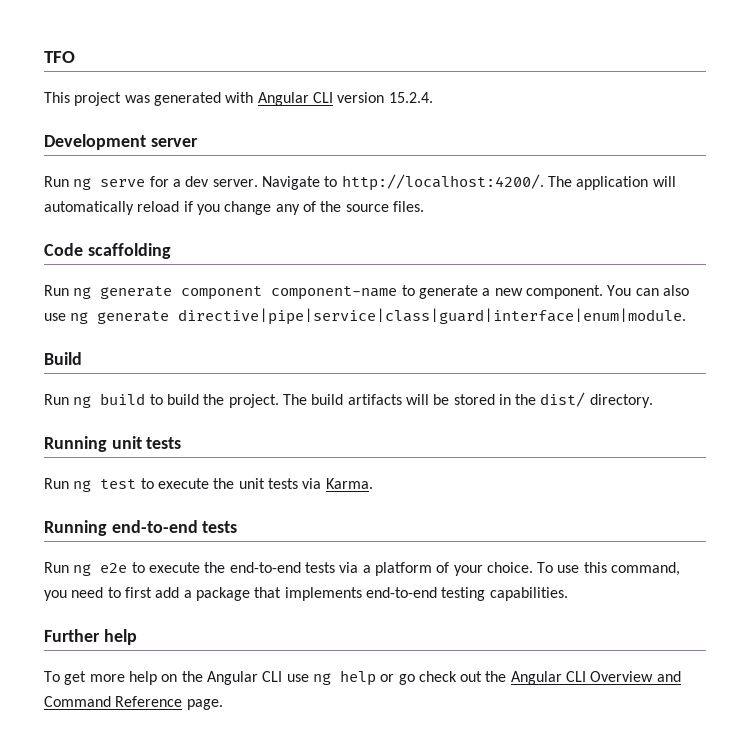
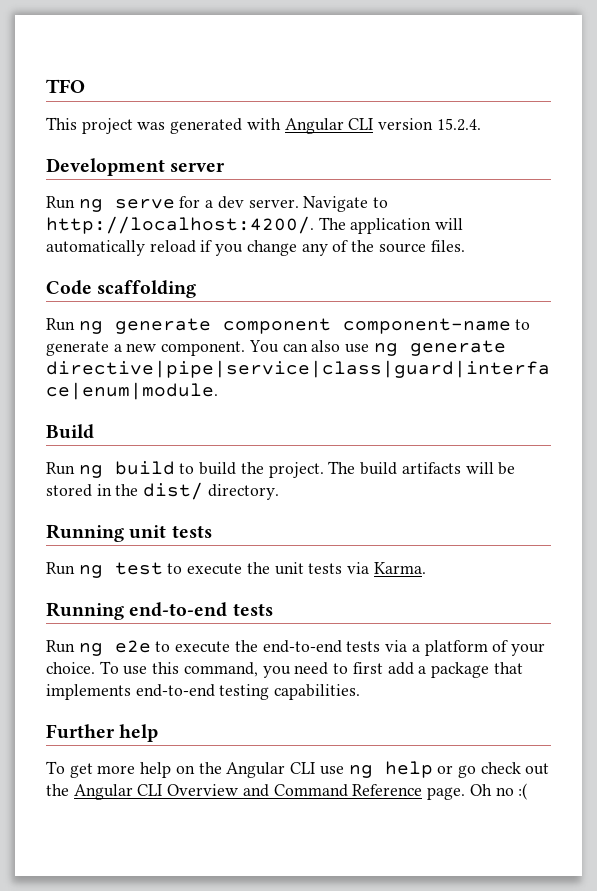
(223, 704) none -> [469,783,528,800] Oh no :(

